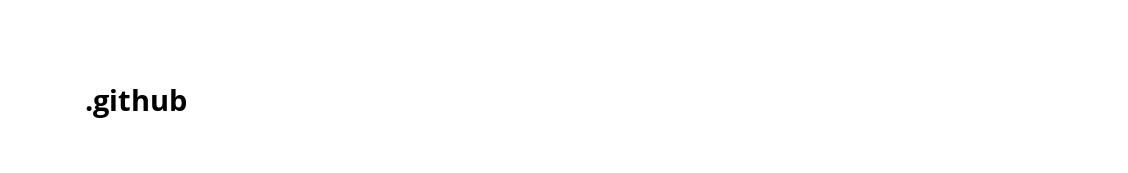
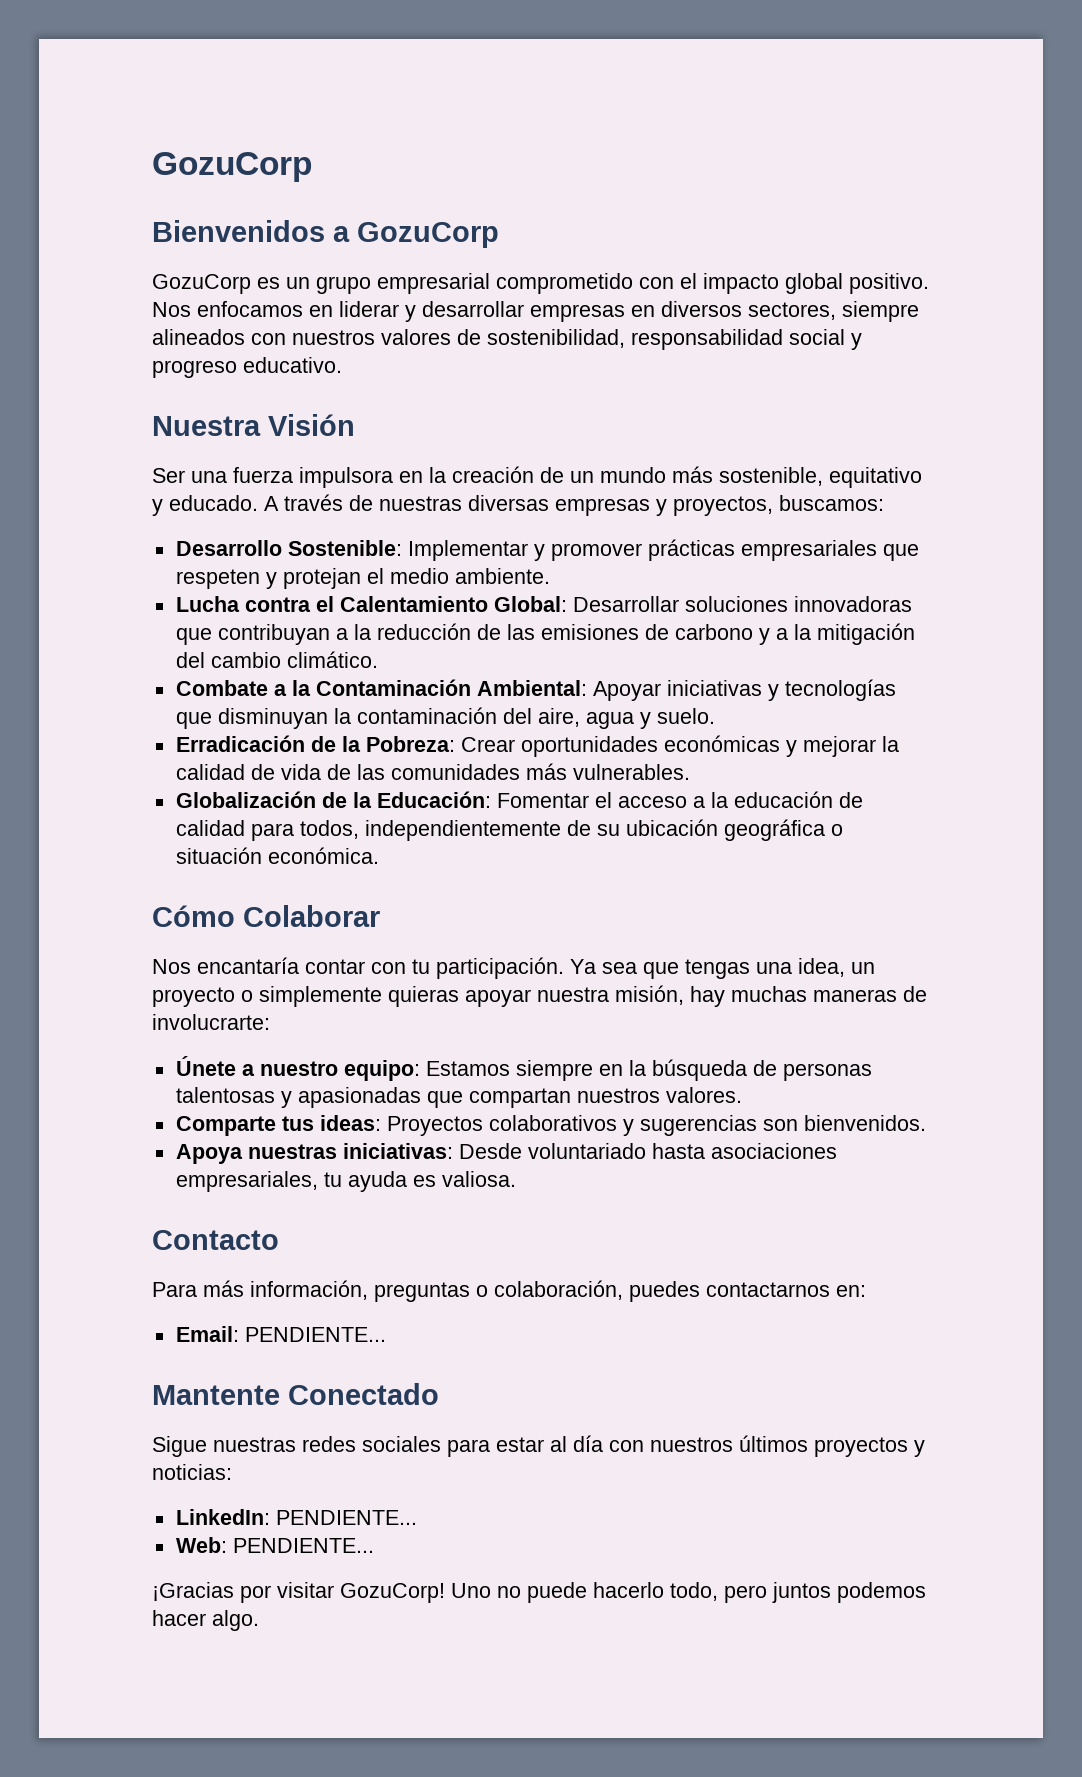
[85,89,187,118] .github -> [152,152,312,182] [152,220,499,248] [152,273,929,294] [152,301,919,322] [152,329,862,350] [152,357,342,378] [152,414,355,436] [152,466,922,488] [152,494,884,516] [175,539,919,561] [175,568,550,589] [175,596,912,612] [175,623,915,645] [175,651,378,668] [175,679,896,701] [175,707,715,729] [175,735,899,757] [175,763,690,780] [175,791,863,808] [175,819,843,841] [175,847,379,864] [152,905,380,927] [152,957,875,979] [152,985,927,1007] [152,1014,270,1030] [175,1056,872,1081] [175,1087,742,1108] [175,1115,926,1136] [175,1143,837,1164] [175,1171,516,1192] [152,1230,279,1250] [152,1280,866,1302] [175,1326,386,1342] [152,1383,439,1405] [152,1435,925,1457] [152,1464,232,1480] [175,1509,417,1525] [175,1537,374,1553] [152,1582,926,1603] [152,1610,259,1631] GozuCorp // Bienvenidos a GozuCorp // GozuCorp es un grupo empresarial comprometido con el impacto global positivo. Nos enfocamos en liderar y desarrollar empresas en diversos sectores, siempre alineados con nuestros valores de sostenibilidad, responsabilidad social y progreso educativo. // Nuestra Visión // Ser una fuerza impulsora en la creación de un mundo más sostenible, equitativo y educado. A través de nuestras diversas empresas y proyectos, buscamos: // Desarrollo Sostenible: Implementar y promover prácticas empresariales que respeten y protejan el medio ambiente. // Lucha contra el Calentamiento Global: Desarrollar soluciones innovadoras que contribuyan a la reducción de las emisiones de carbono y a la mitigación del cambio climático. // Combate a la Contaminación Ambiental: Apoyar iniciativas y tecnologías que disminuyan la contaminación del aire, agua y suelo. // Erradicación de la Pobreza: Crear oportunidades económicas y mejorar la calidad de vida de las comunidades más vulnerables. // Globalización de la Educación: Fomentar el acceso a la educación de calidad para todos, independientemente de su ubicación geográfica o situación económica. // Cómo Colaborar // Nos encantaría contar con tu participación. Ya sea que tengas una idea, un proyecto o simplemente quieras apoyar nuestra misión, hay muchas maneras de involucrarte: // Únete a nuestro equipo: Estamos siempre en la búsqueda de personas talentosas y apasionadas que compartan nuestros valores. // Comparte tus ideas: Proyectos colaborativos y sugerencias son bienvenidos. // Apoya nuestras iniciativas: Desde voluntariado hasta asociaciones empresariales, tu ayuda es valiosa. // Contacto // Para más información, preguntas o colaboración, puedes contactarnos en: // Email: PENDIENTE... // Mantente Conectado // Sigue nuestras redes sociales para estar al día con nuestros últimos proyectos y noticias: // LinkedIn: PENDIENTE... // Web: PENDIENTE... // ¡Gracias por visitar GozuCorp! Uno no puede hacerlo todo, pero juntos podemos hacer algo.

